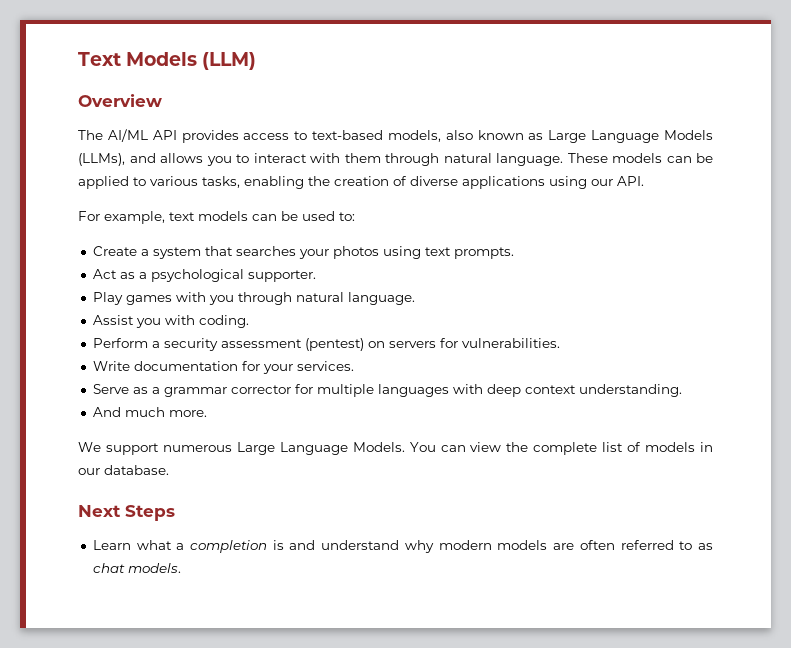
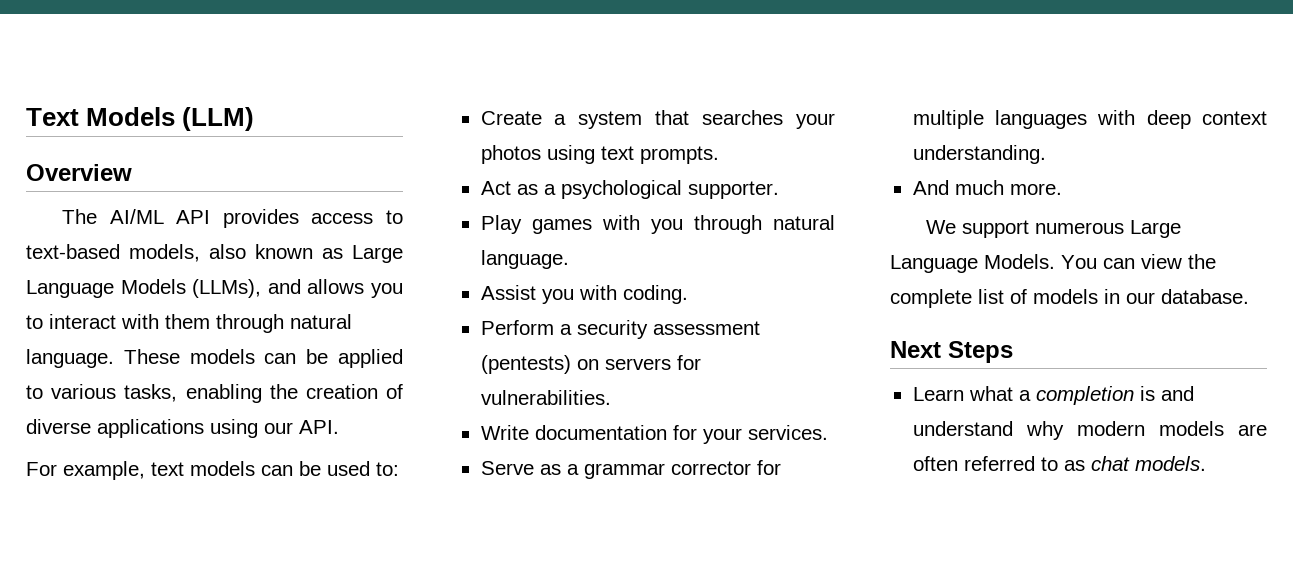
[304,338,364,351] (pentest) -> [480,355,571,374] (pentests)

